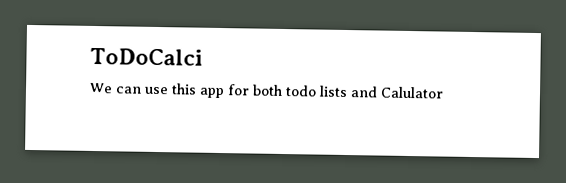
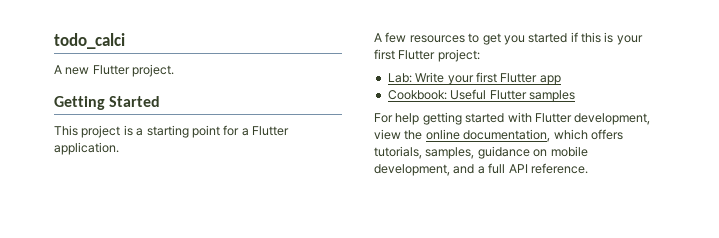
[90,47,203,66] [89,82,444,99] ToDoCalci // We can use this app for both todo lists and Calulator -> [54,33,125,49] [54,64,175,77] [54,96,161,110] [54,125,289,138] [54,142,119,155] [374,32,643,45] [374,49,480,62] [387,72,561,85] [387,89,575,102] [374,112,651,125] [374,129,623,142] [374,146,588,159] [374,163,588,176] todo_calci // A new Flutter project. // Getting Started // This project is a starting point for a Flutter application. // A few resources to get you started if this is your first Flutter project: // Lab: Write your first Flutter app // Cookbook: Useful Flutter samples // For help getting started with Flutter development, view the online documentation, which offers tutorials, samples, guidance on mobile development, and a full API reference.

